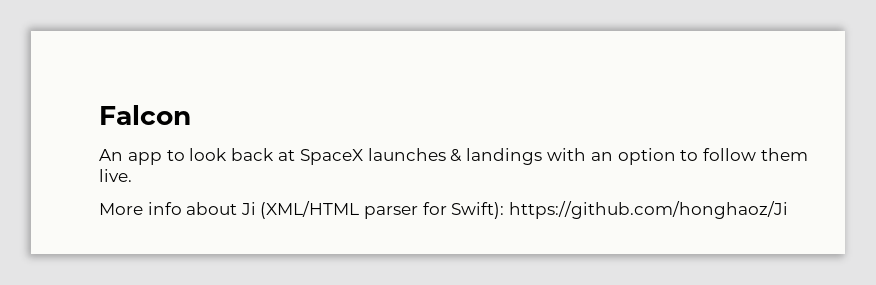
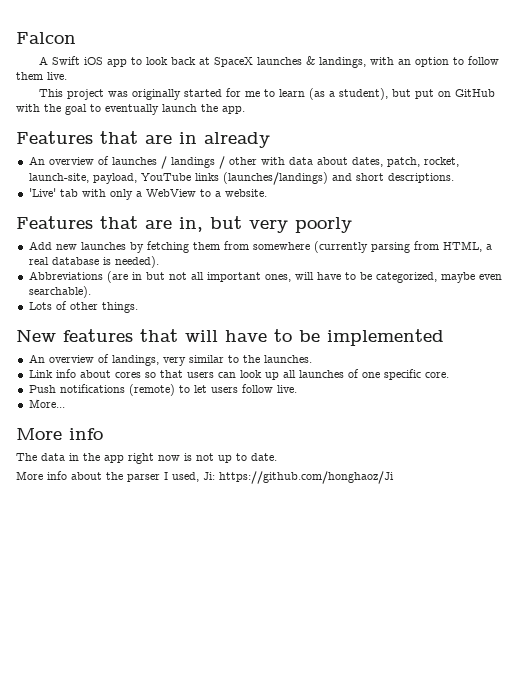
[99,149,123,161] An -> [39,56,104,65] A Swift iOS
[466,148,543,165] landings -> [319,57,367,68] landings,
[99,201,505,219] More info about Ji (XML/HTML parser for Swift): -> [39,88,496,100] [16,104,245,115] [16,131,270,148] [28,156,459,169] [28,172,454,185] [28,188,267,200] [16,216,352,233] [28,241,492,253] [28,256,159,268] [28,271,502,283] [28,286,91,298] [28,301,138,313] [16,329,444,346] [28,354,312,366] [28,369,449,380] [28,384,297,396] [28,399,65,408] [16,428,103,440] [16,453,277,464] [16,471,215,482] This project was originally started for me to learn (as a student), but put on GitHub with the goal to eventually launch the app. // Features that are in already // An overview of launches / landings / other with data about dates, patch, rocket, launch-site, payload, YouTube links (launches/landings) and short descriptions. // 'Live' tab with only a WebView to a website. // Features that are in, but very poorly // Add new launches by fetching them from somewhere (currently parsing from HTML, a real database is needed). // Abbreviations (are in but not all important ones, will have to be categorized, maybe even searchable). // Lots of other things. // New features that will have to be implemented // An overview of landings, very similar to the launches. // Link info about cores so that users can look up all launches of one specific core. // Push notifications (remote) to let users follow live. // More... // More info // The data in the app right now is not up to date. // More info about the parser I used, Ji:

